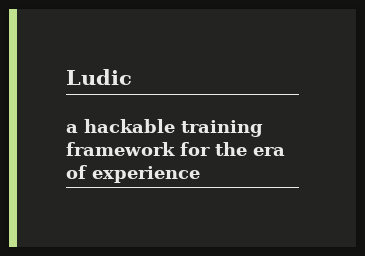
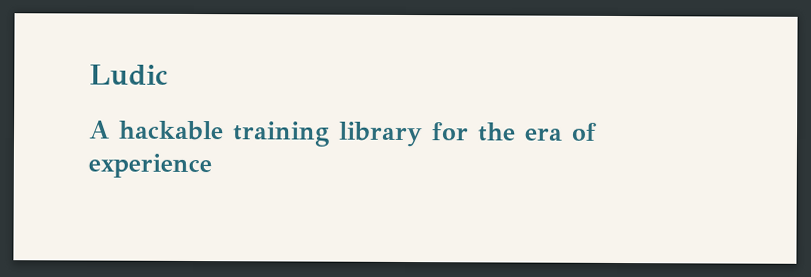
[66,124,78,133] a -> [88,120,110,139] A
[66,142,175,156] framework -> [338,121,423,148] library

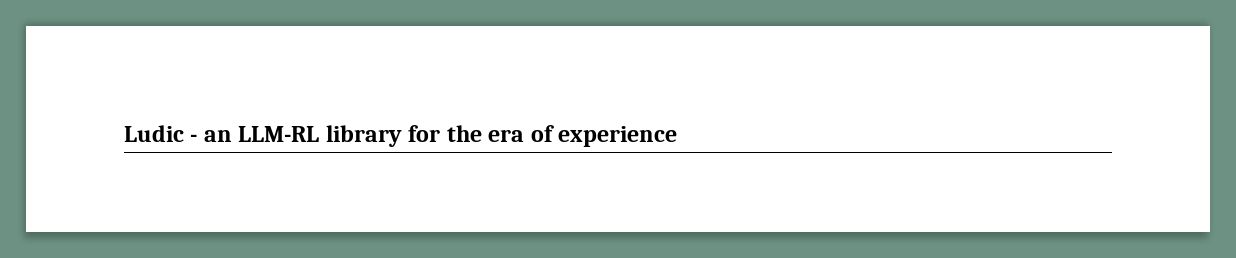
[88,120,330,147] // A hackable training -> [190,126,320,142] - an LLM-RL

